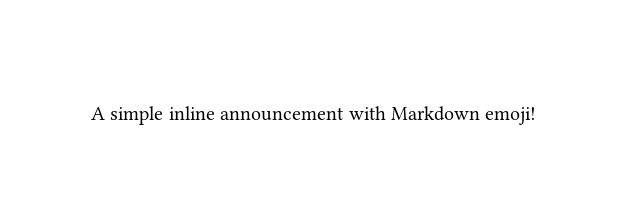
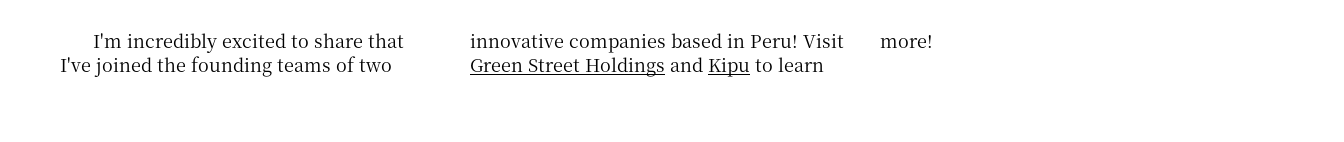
[91,106,537,125] A simple inline announcement with Markdown emoji! -> [92,33,404,53] [60,56,392,77] [470,33,844,53] [470,57,824,77] [880,35,933,48] I'm incredibly excited to share that I've joined the founding teams of two innovative companies based in Peru! Visit Green Street Holdings and Kipu to learn more!

